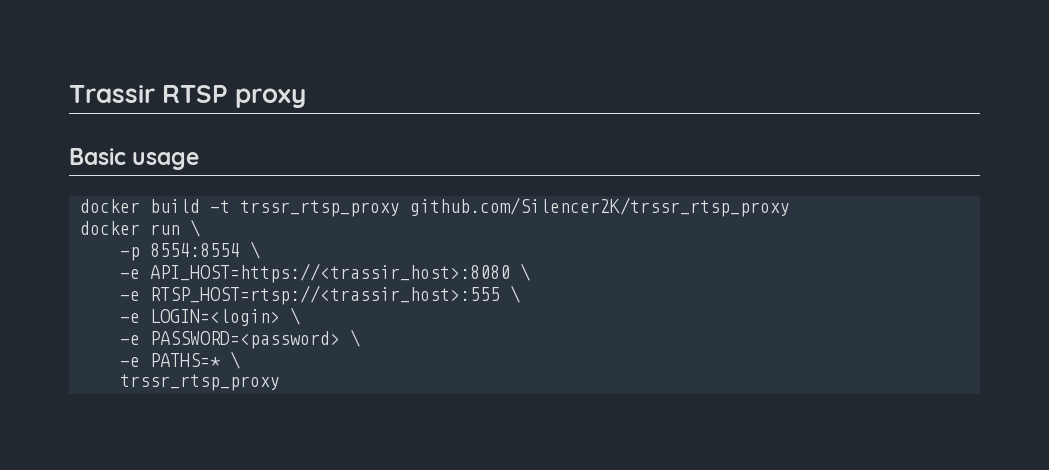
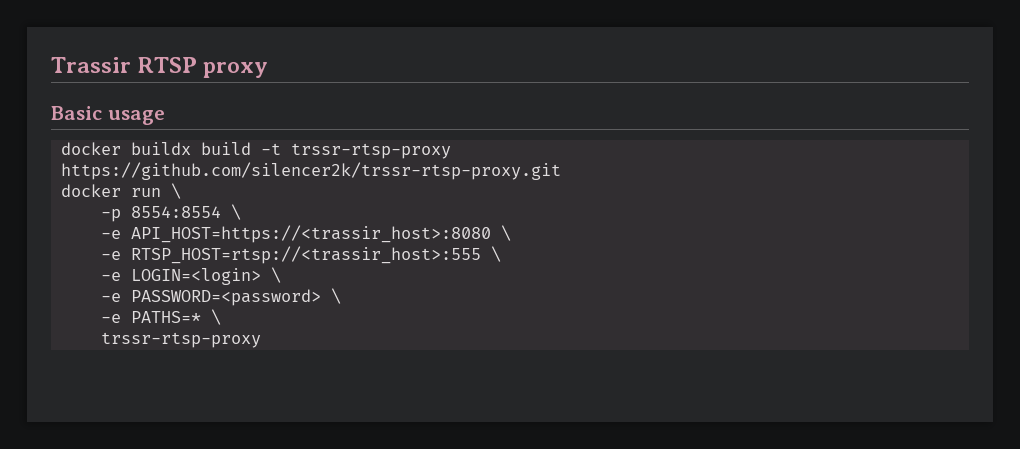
(141, 206) none -> [130,142,191,155] buildx
[240,197,791,217] trssr_rtsp_proxy github.com/Silencer2K/trssr_rtsp_proxy -> [290,143,451,159] [60,162,561,180] trssr-rtsp-proxy https://github.com/silencer2k/trssr-rtsp-proxy.git
[120,374,281,391] trssr_rtsp_proxy -> [100,332,261,348] trssr-rtsp-proxy

